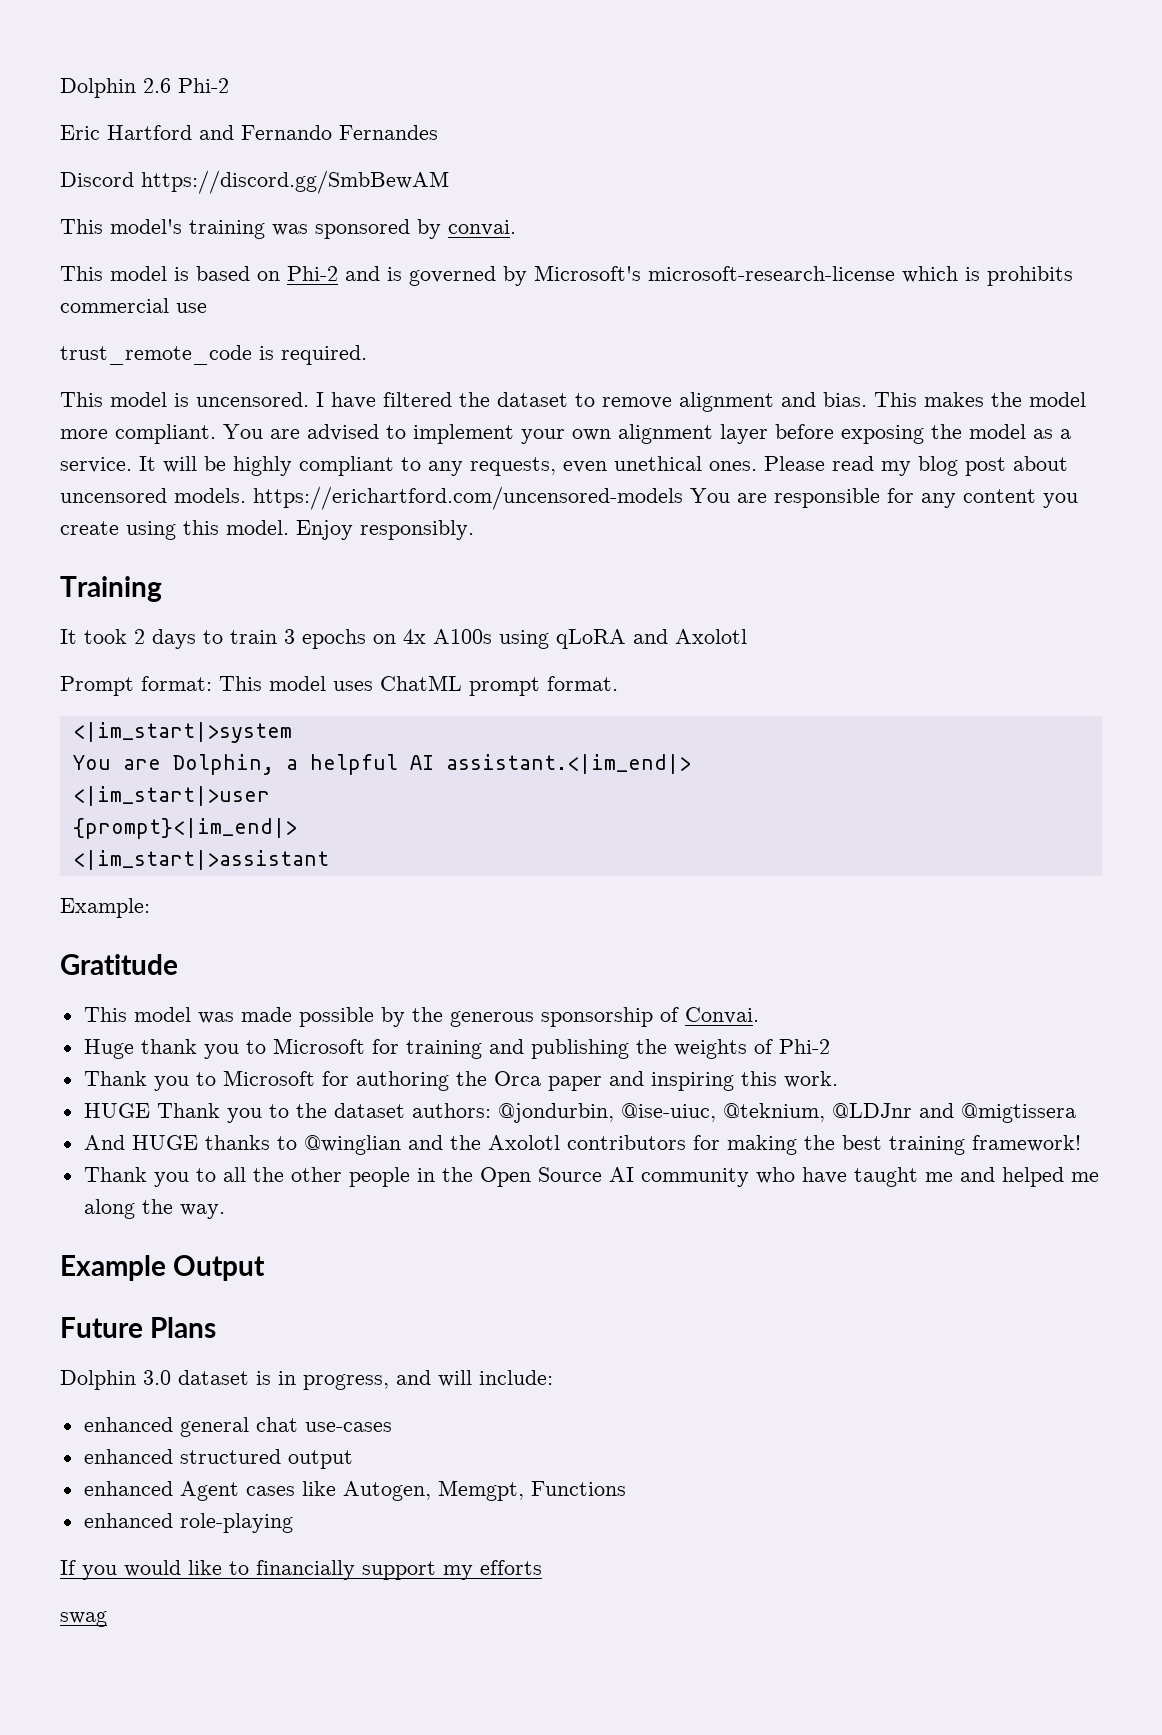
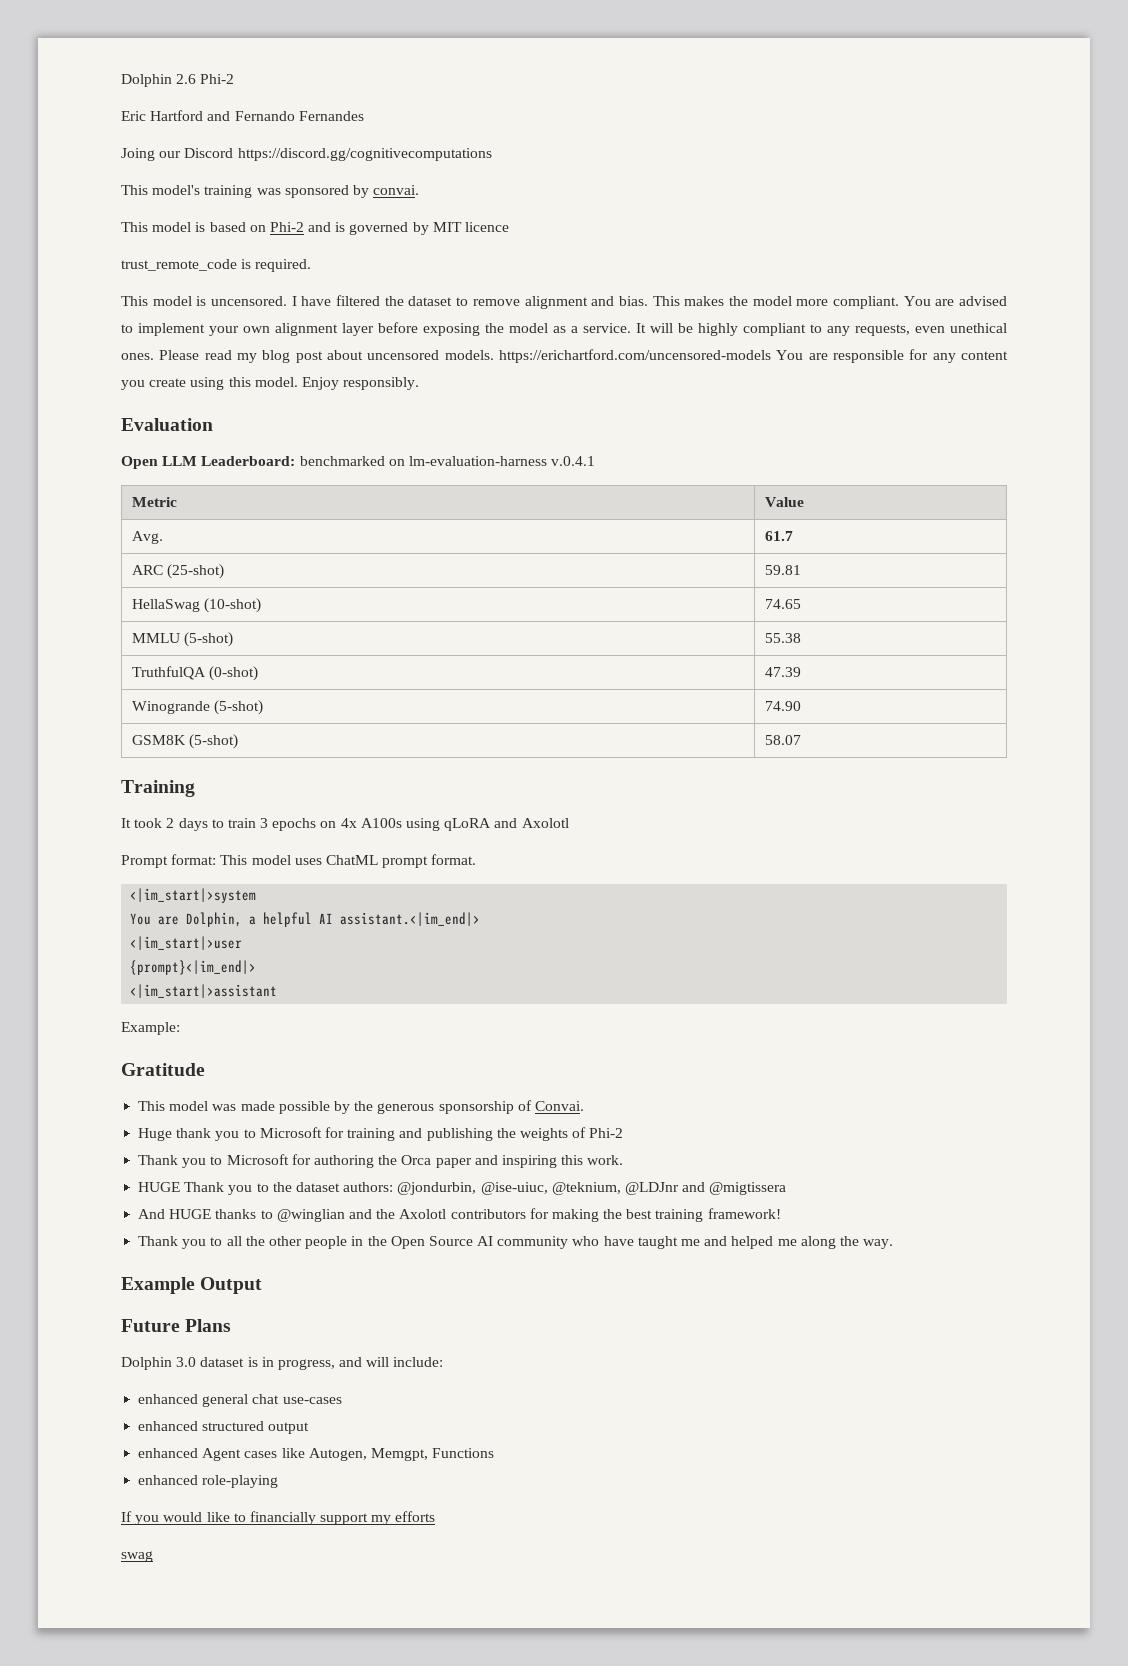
[60,170,449,194] Discord https://discord.gg/SmbBewAM -> [121,148,492,161] Joing our Discord https://discord.gg/cognitivecomputations
[534,265,1073,286] [60,298,207,313] Microsoft's microsoft-research-license which is prohibits commercial use -> [432,222,510,232] MIT licence
(474, 530) none -> [121,418,213,431] [121,456,596,469] [131,497,177,507] [764,497,804,507] [131,531,163,544] [764,531,793,541] [131,564,224,579] [764,565,801,575] [131,598,261,613] [764,599,801,609] [131,632,233,647] [764,633,801,643] [131,666,258,681] [764,667,801,677] [131,700,263,715] [764,701,801,711] [131,734,238,749] [764,735,801,745] // Evaluation // Open LLM Leaderboard: benchmarked on lm-evaluation-harness v.0.4.1 // Metric | Value // Avg. | 61.7 // ARC (25-shot) | 59.81 // HellaSwag (10-shot) | 74.65 // MMLU (5-shot) | 55.38 // TruthfulQA (0-shot) | 47.39 // Winogrande (5-shot) | 74.90 // GSM8K (5-shot) | 58.07

